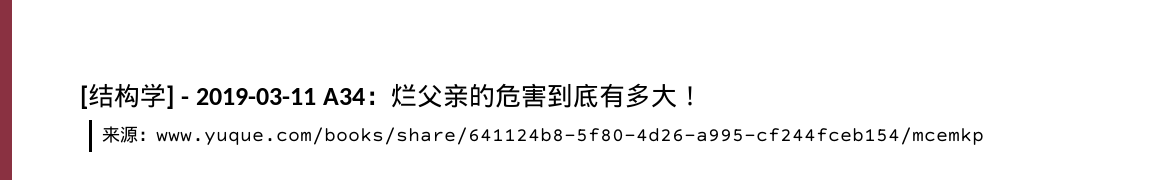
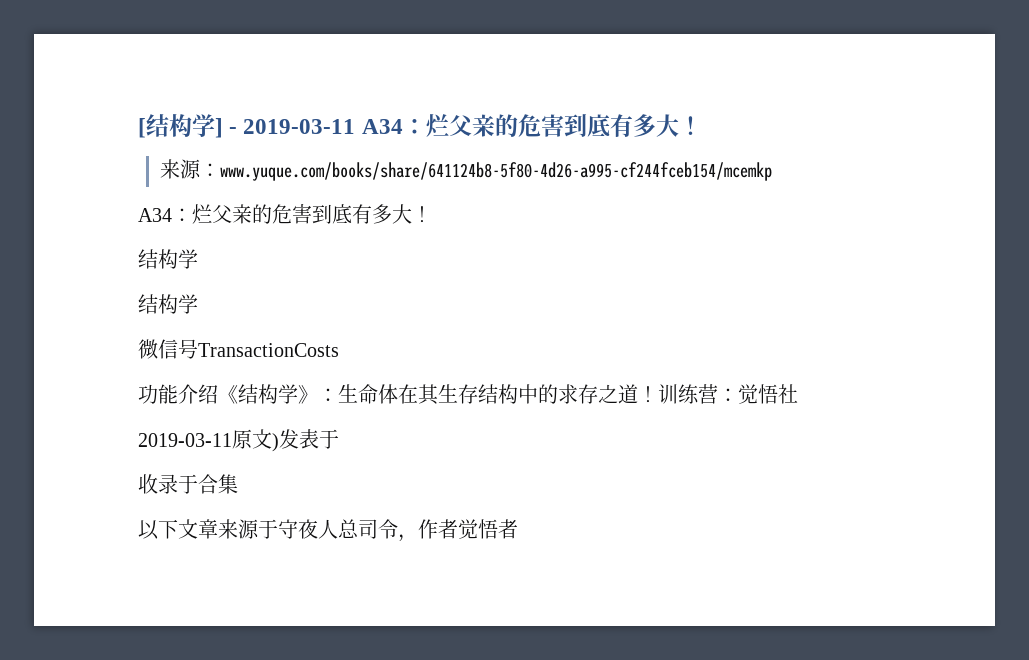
(984, 136) none -> [138,204,432,224] [138,249,198,269] [138,294,198,314] [138,339,339,359] [138,384,798,405] [138,429,339,452] [138,474,238,494] [138,519,518,542] // A34：烂父亲的危害到底有多大！ // 结构学 // 结构学 // 微信号TransactionCosts // 功能介绍《结构学》：生命体在其生存结构中的求存之道！训练营：觉悟社 // 2019-03-11原文)发表于 // 收录于合集 // 以下文章来源于守夜人总司令，作者觉悟者

